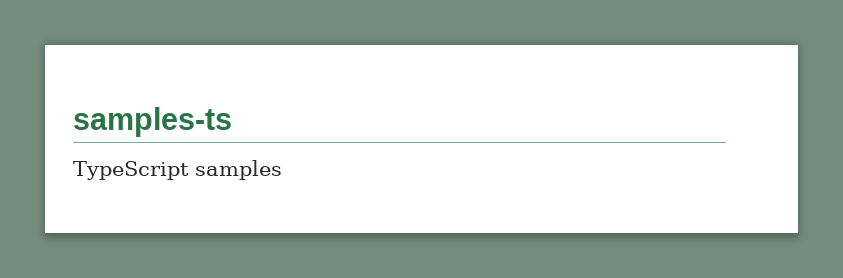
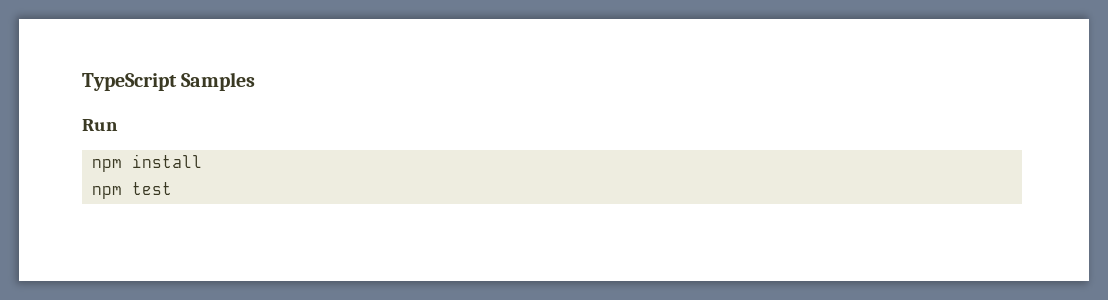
[73,107,232,137] [73,160,282,180] samples-ts // TypeScript samples -> [82,72,256,91] [82,119,118,131] [91,154,202,172] [91,182,172,199] TypeScript Samples // Run // npm install // npm test

